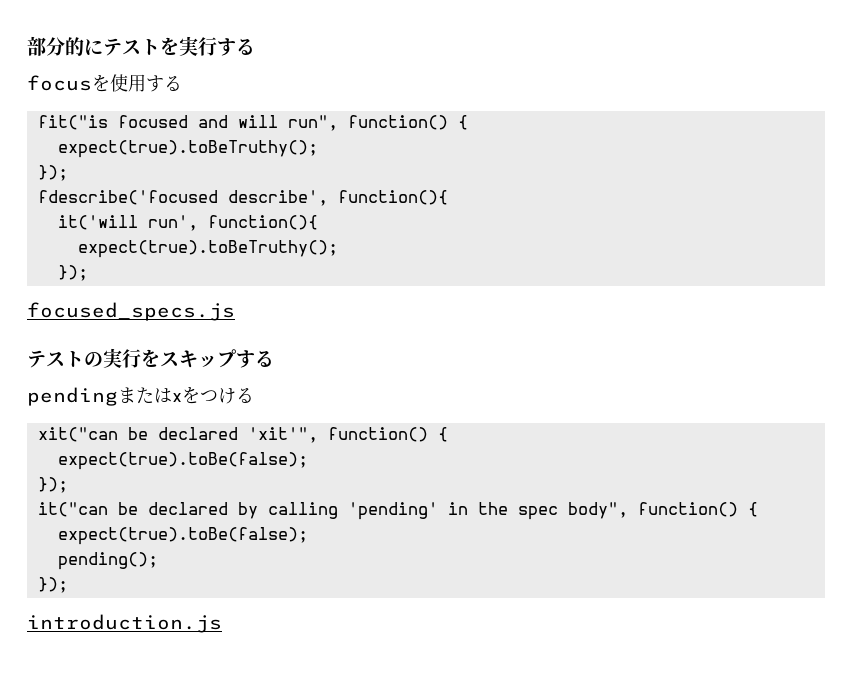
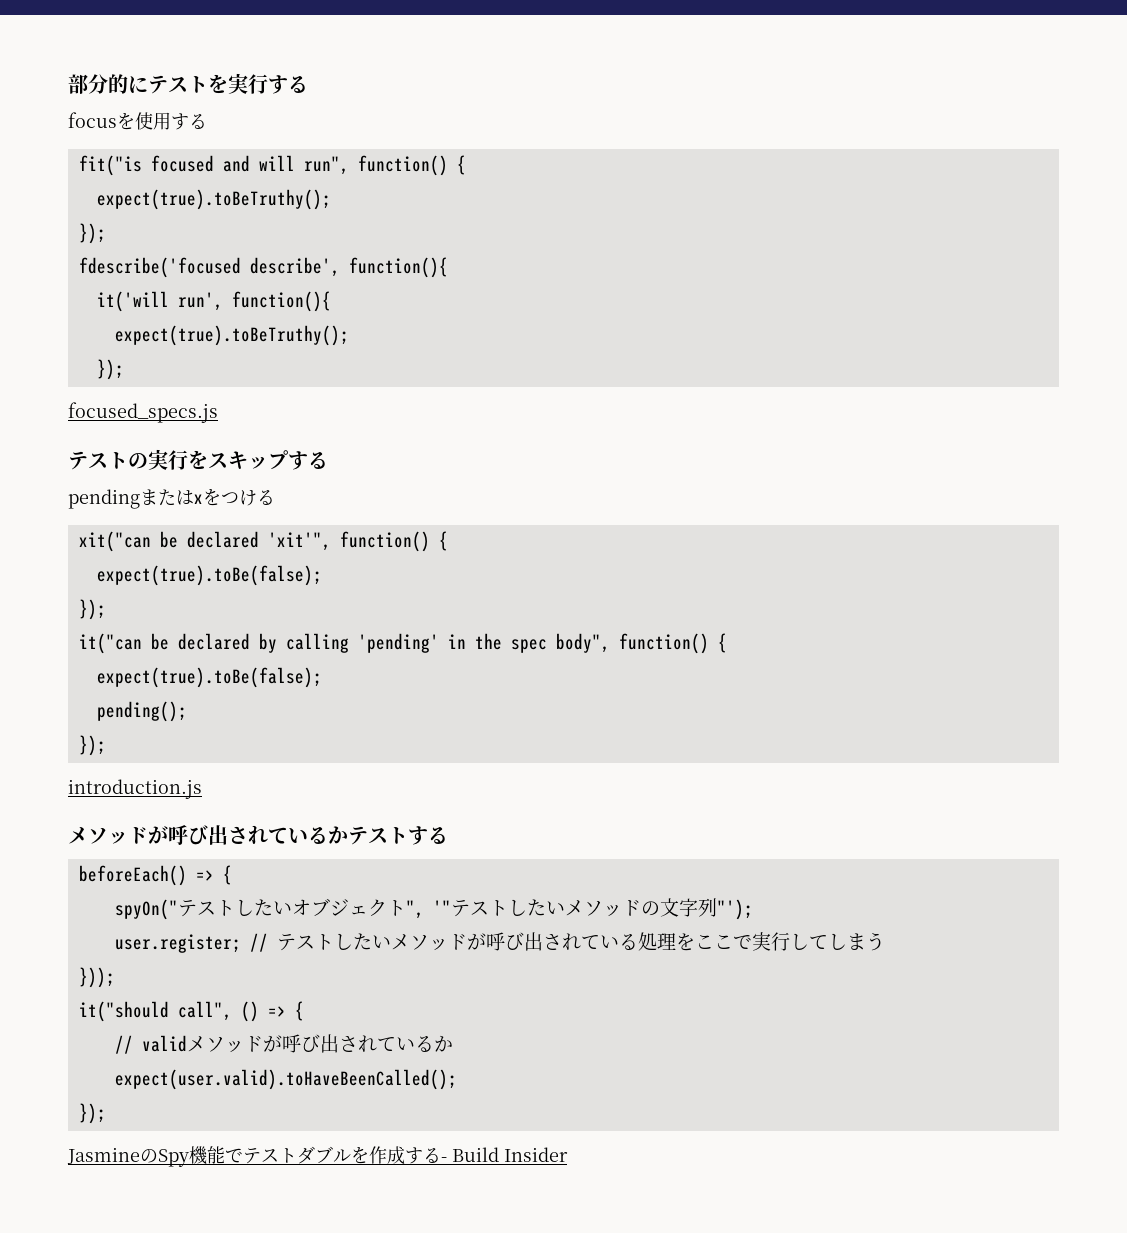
(222, 623) none -> [68,825,448,845] [78,865,232,886] [114,898,753,920] [114,932,885,953] [78,967,115,988] [78,1001,304,1022] [114,1034,453,1054] [114,1069,457,1090] [78,1103,106,1124] [67,1146,568,1167] // メソッドが呼び出されているかテストする // beforeEach() => { // spyOn("テストしたいオブジェクト", '"テストしたいメソッドの文字列"'); // user.register; // テストしたいメソッドが呼び出されている処理をここで実行してしまう // })); // it("should call", () => { // // validメソッドが呼び出されているか // expect(user.valid).toHaveBeenCalled(); // }); // JasmineのSpy機能でテストダブルを作成する- Build Insider

